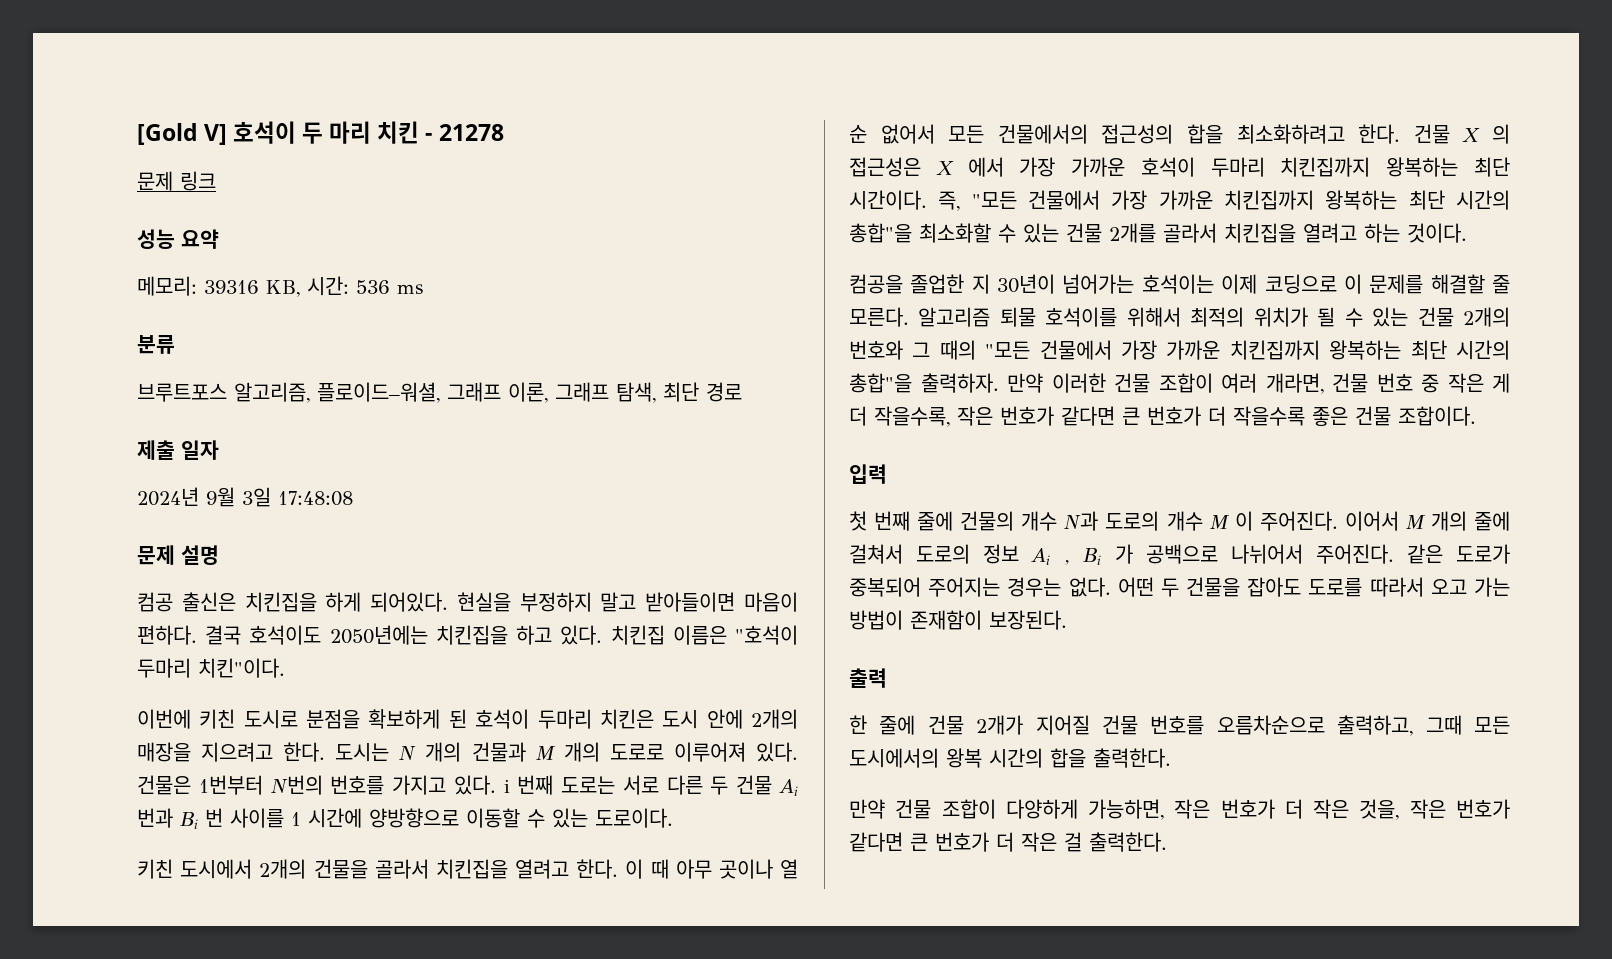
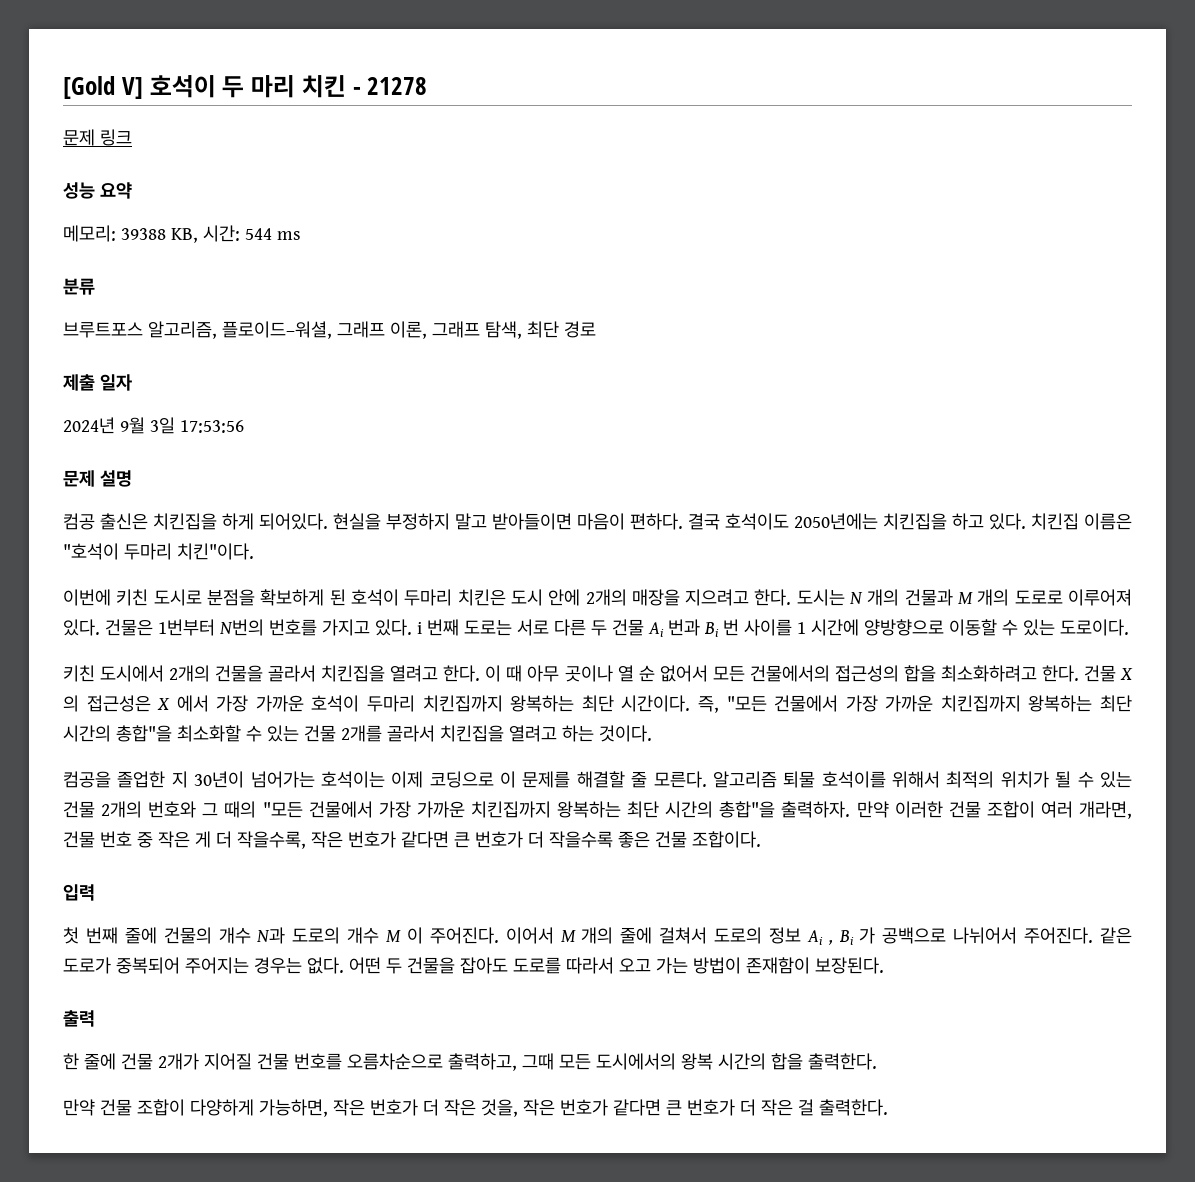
[204,280,259,294] 39316 -> [120,228,166,240] 39388
[356,280,390,294] 536 -> [244,228,272,240] 544
[278,491,353,506] 17:48:08 -> [179,420,244,433] 17:53:56

